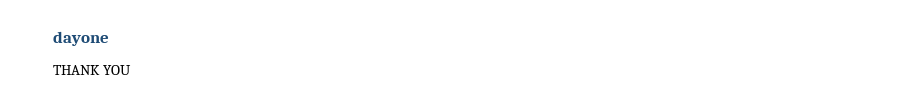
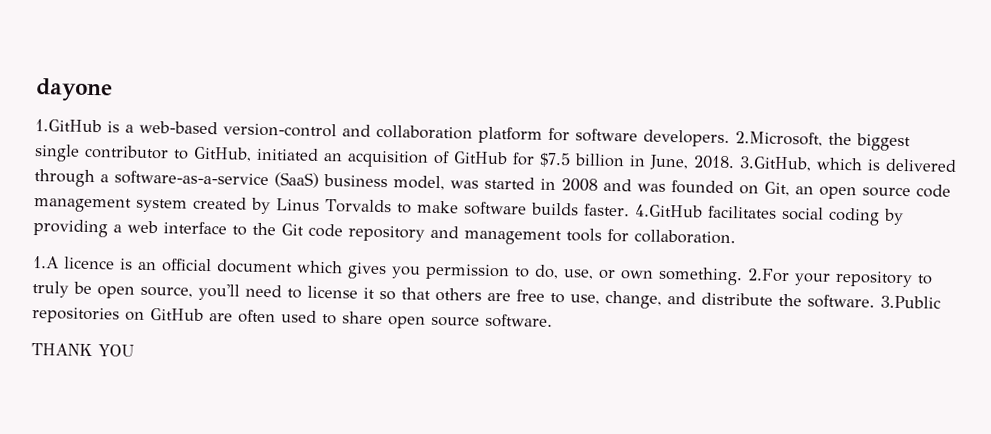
(109, 38) none -> [35,119,911,152] [34,144,957,172] [34,169,951,200] [34,196,904,226] [33,219,736,246] [33,256,933,288] [32,281,941,309] [32,307,553,329] // 1.GitHub is a web-based version-control and collaboration platform for software developers. 2.Microsoft, the biggest single contributor to GitHub, initiated an acquisition of GitHub for $7.5 billion in June, 2018. 3.GitHub, which is delivered through a software-as-a-service (SaaS) business model, was started in 2008 and was founded on Git, an open source code management system created by Linus Torvalds to make software builds faster. 4.GitHub facilitates social coding by providing a web interface to the Git code repository and management tools for collaboration. // 1.A licence is an official document which gives you permission to do, use, or own something. 2.For your repository to truly be open source, you'll need to license it so that others are free to use, change, and distribute the software. 3.Public repositories on GitHub are often used to share open source software.

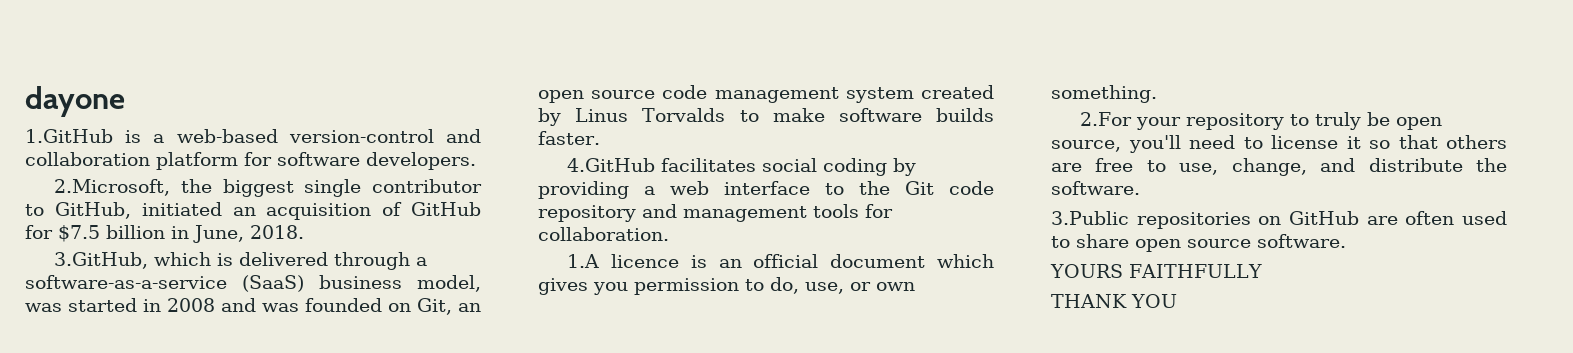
(730, 138) none -> (476, 161) //
(735, 162) none -> (304, 232) //
(630, 210) none -> (600, 138) //
(743, 276) none -> (1157, 94) //
(875, 301) none -> (1140, 188) //
(553, 320) none -> [1050,264,1262,278] // YOURS FAITHFULLY

